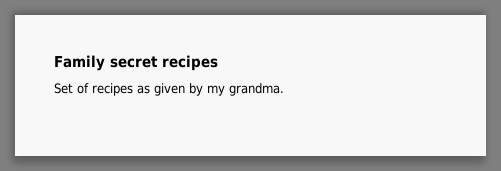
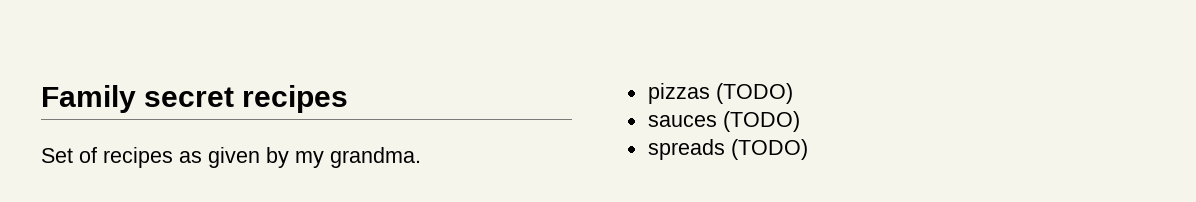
(284, 89) none -> [647,83,793,104] [647,111,800,132] [647,139,808,160] // pizzas (TODO) // sauces (TODO) // spreads (TODO)

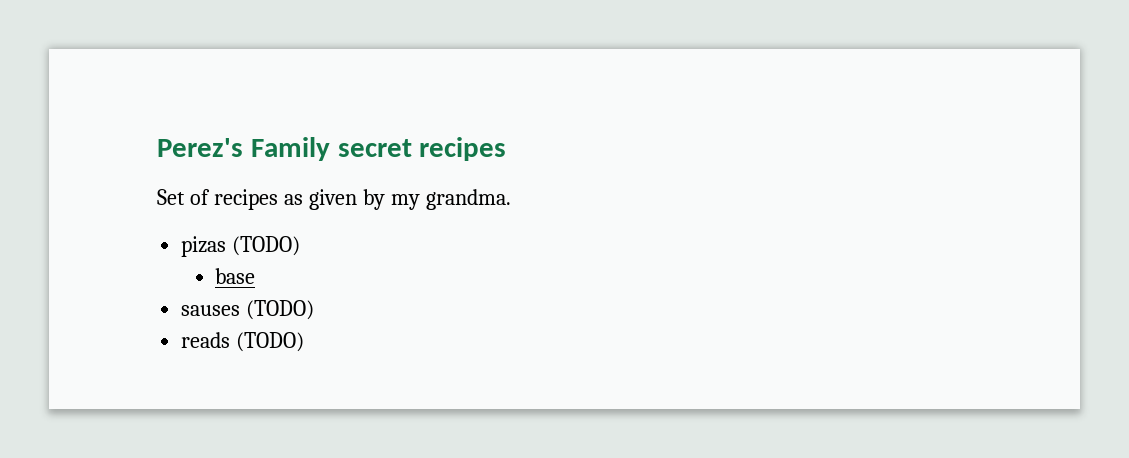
(41, 99) none -> [157,138,243,157] Perez's
[647,83,793,104] [647,111,800,132] [647,139,725,160] pizzas (TODO) // sauces (TODO) // spreads -> [181,236,301,257] [215,268,256,284] [181,300,315,320] [181,332,231,348] pizas (TODO) // base // sauses (TODO) // reads

